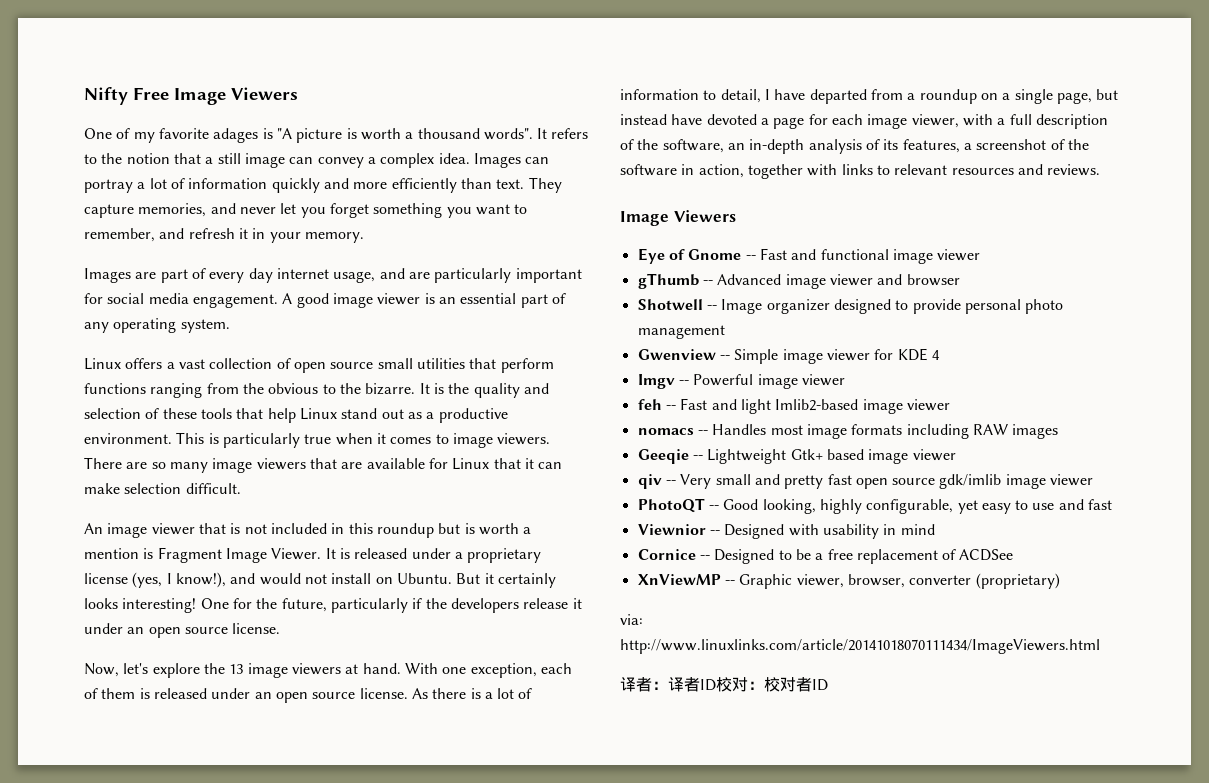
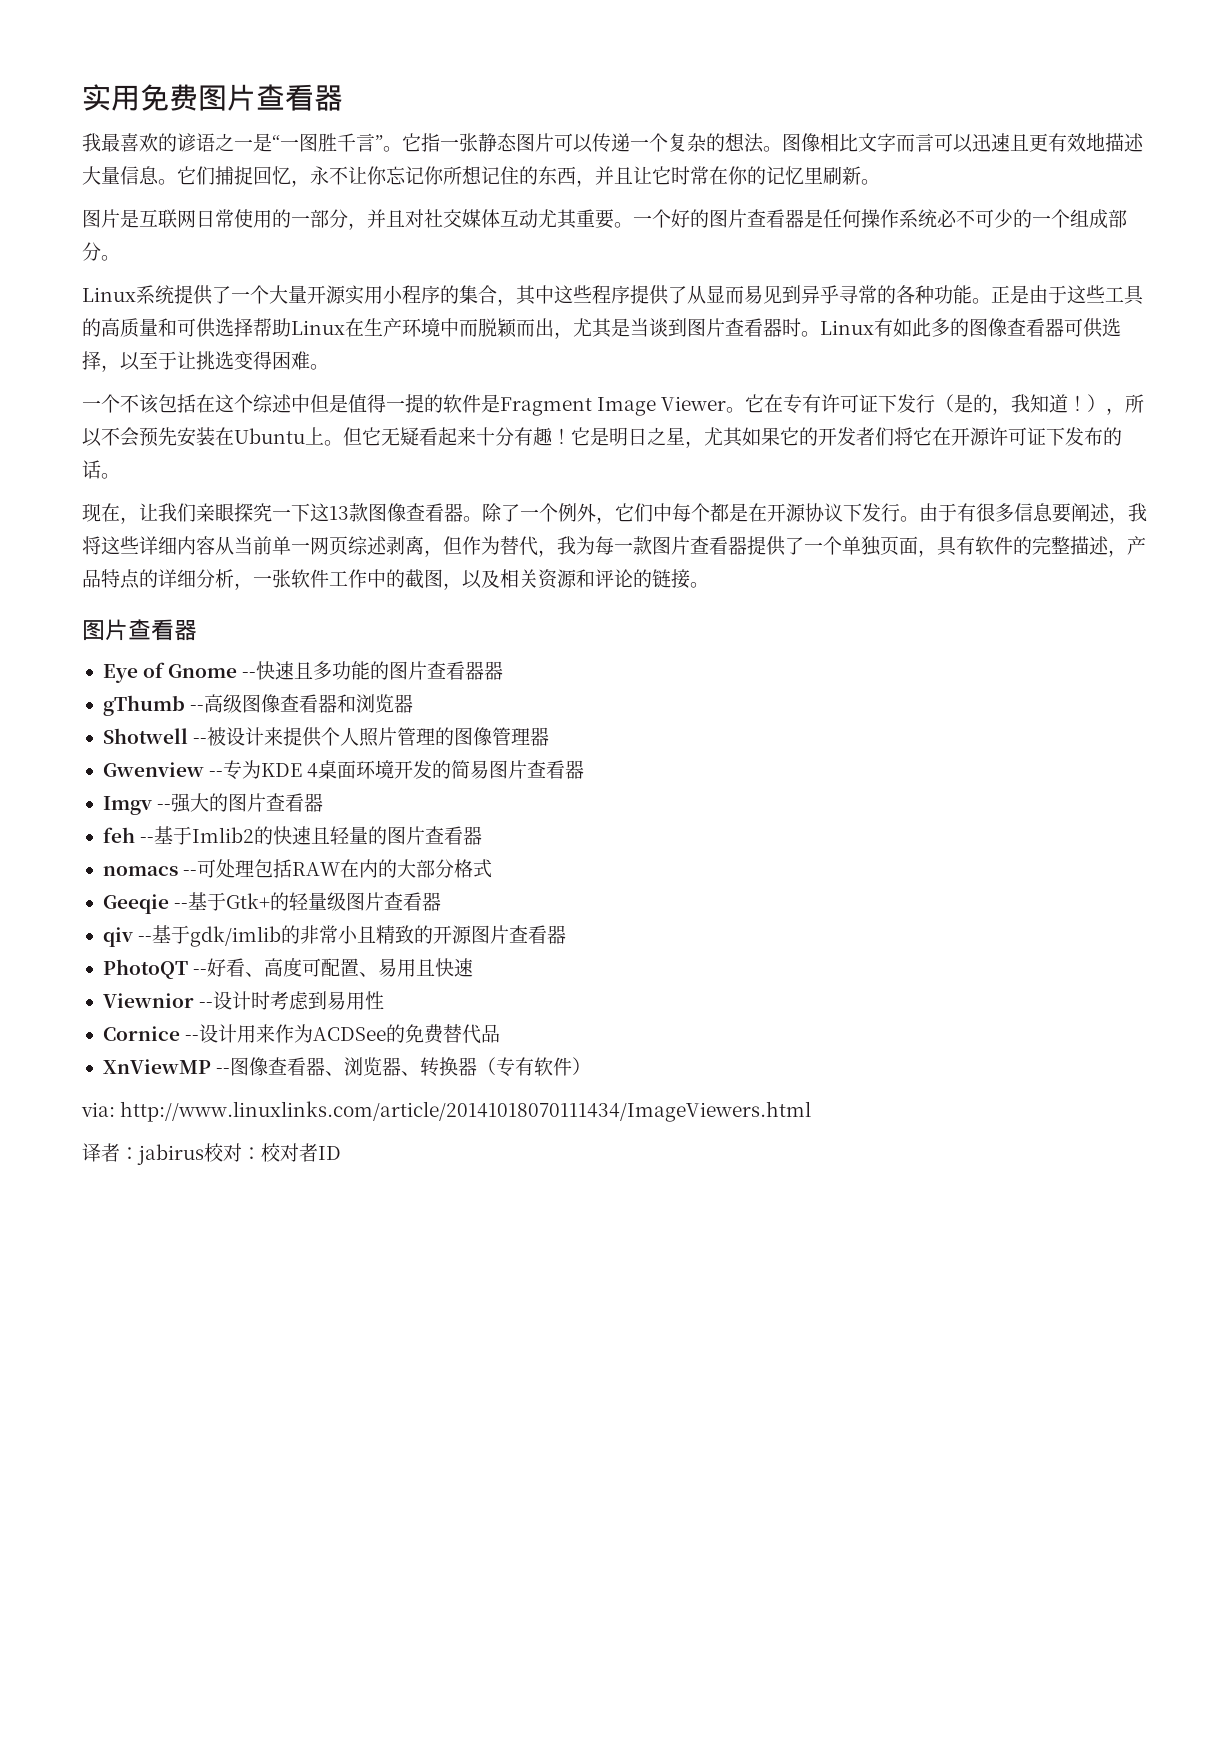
[84,87,298,105] [84,128,589,143] [84,153,550,168] [84,177,562,193] [84,203,528,218] [84,228,364,243] [84,268,582,283] [84,293,566,308] [84,318,230,333] [84,358,554,373] [84,383,549,398] [84,408,508,423] [84,432,551,448] [84,457,563,473] [84,483,241,494] [84,523,532,538] [84,547,542,563] [84,572,556,588] [84,598,582,613] [84,623,281,638] [84,663,572,678] [84,688,533,703] [620,89,1119,104] [620,114,1108,129] [620,139,1089,154] [620,164,1101,179] [620,210,736,226] [637,248,981,264] [637,273,960,289] [637,299,1064,314] [637,325,725,339] [637,348,940,364] [637,374,845,389] [637,398,950,414] [637,424,1059,439] [637,449,956,464] [637,474,1094,489] [637,498,1113,514] [637,524,935,539] [637,549,1014,564] [637,573,1060,589] Nifty Free Image Viewers // One of my favorite adages is "A picture is worth a thousand words". It refers to the notion that a still image can convey a complex idea. Images can portray a lot of information quickly and more efficiently than text. They capture memories, and never let you forget something you want to remember, and refresh it in your memory. // Images are part of every day internet usage, and are particularly important for social media engagement. A good image viewer is an essential part of any operating system. // Linux offers a vast collection of open source small utilities that perform functions ranging from the obvious to the bizarre. It is the quality and selection of these tools that help Linux stand out as a productive environment. This is particularly true when it comes to image viewers. There are so many image viewers that are available for Linux that it can make selection difficult. // An image viewer that is not included in this roundup but is worth a mention is Fragment Image Viewer. It is released under a proprietary license (yes, I know!), and would not install on Ubuntu. But it certainly looks interesting! One for the future, particularly if the developers release it under an open source license. // Now, let's explore the 13 image viewers at hand. With one exception, each of them is released under an open source license. As there is a lot of information to detail, I have departed from a roundup on a single page, but instead have devoted a page for each image viewer, with a full description of the software, an in-depth analysis of its features, a screenshot of the software in action, together with links to relevant resources and reviews. // Image Viewers // Eye of Gnome -- Fast and functional image viewer // gThumb -- Advanced image viewer and browser // Shotwell -- Image organizer designed to provide personal photo management // Gwenview -- Simple image viewer for KDE 4 // Imgv -- Powerful image viewer // feh -- Fast and light Imlib2-based image viewer // nomacs -- Handles most image formats including RAW images // Geeqie -- Lightweight Gtk+ based image viewer // qiv -- Very small and pretty fast open source gdk/imlib image viewer // PhotoQT -- Good looking, highly configurable, yet easy to use and fast // Viewnior -- Designed with usability in mind // Cornice -- Designed to be a free replacement of ACDSee // XnViewMP -- Graphic viewer, browser, converter (proprietary) -> [82,84,343,111] [82,132,1144,153] [82,165,880,187] [82,209,1127,230] [82,242,120,261] [82,285,1144,306] [82,318,1121,339] [82,351,329,372] [82,394,1145,416] [82,427,1122,448] [82,460,120,479] [82,503,1147,524] [82,536,1146,557] [82,569,709,590] [82,619,197,641] [102,661,504,683] [102,694,414,716] [102,727,550,747] [102,760,585,780] [102,793,324,815] [102,826,483,845] [102,859,493,878] [102,892,442,914] [102,925,567,947] [102,958,474,979] [102,991,385,1010] [102,1024,501,1044] [102,1057,592,1077] 实用免费图片查看器 // 我最喜欢的谚语之一是“一图胜千言”。它指一张静态图片可以传递一个复杂的想法。图像相比文字而言可以迅速且更有效地描述大量信息。它们捕捉回忆，永不让你忘记你所想记住的东西，并且让它时常在你的记忆里刷新。 // 图片是互联网日常使用的一部分，并且对社交媒体互动尤其重要。一个好的图片查看器是任何操作系统必不可少的一个组成部分。 // Linux系统提供了一个大量开源实用小程序的集合，其中这些程序提供了从显而易见到异乎寻常的各种功能。正是由于这些工具的高质量和可供选择帮助Linux在生产环境中而脱颖而出，尤其是当谈到图片查看器时。Linux有如此多的图像查看器可供选择，以至于让挑选变得困难。 // 一个不该包括在这个综述中但是值得一提的软件是Fragment Image Viewer。它在专有许可证下发行（是的，我知道！），所以不会预先安装在Ubuntu上。但它无疑看起来十分有趣！它是明日之星，尤其如果它的开发者们将它在开源许可证下发布的话。 // 现在，让我们亲眼探究一下这13款图像查看器。除了一个例外，它们中每个都是在开源协议下发行。由于有很多信息要阐述，我将这些详细内容从当前单一网页综述剥离，但作为替代，我为每一款图片查看器提供了一个单独页面，具有软件的完整描述，产品特点的详细分析，一张软件工作中的截图，以及相关资源和评论的链接。 // 图片查看器 // Eye of Gnome --快速且多功能的图片查看器器 // gThumb --高级图像查看器和浏览器 // Shotwell --被设计来提供个人照片管理的图像管理器 // Gwenview --专为KDE 4桌面环境开发的简易图片查看器 // Imgv --强大的图片查看器 // feh --基于Imlib2的快速且轻量的图片查看器 // nomacs --可处理包括RAW在内的大部分格式 // Geeqie --基于Gtk+的轻量级图片查看器 // qiv --基于gdk/imlib的非常小且精致的开源图片查看器 // PhotoQT --好看、高度可配置、易用且快速 // Viewnior --设计时考虑到易用性 // Cornice --设计用来作为ACDSee的免费替代品 // XnViewMP --图像查看器、浏览器、转换器（专有软件）
[668,677,716,692] 译者ID -> [137,1144,204,1165] jabirus

